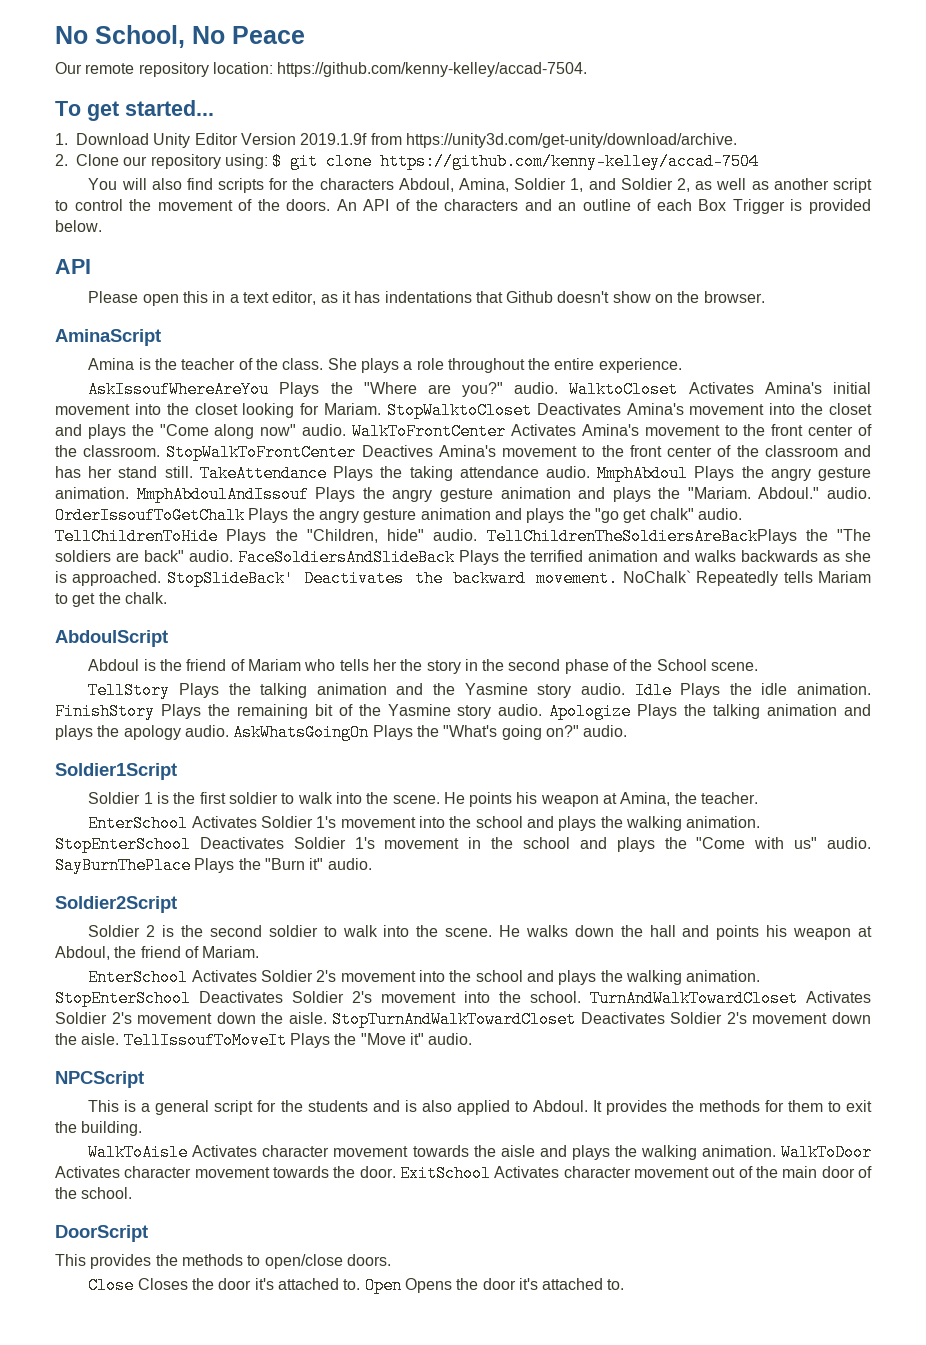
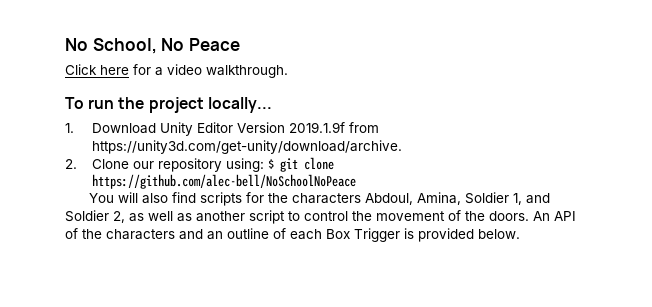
[55,62,588,77] [55,100,214,121] Our remote repository location: https://github.com/kenny-kelley/accad-7504. // To get started... -> [65,64,288,78] [65,97,272,113] Click here for a video walkthrough. // To run the project locally...
[380,153,760,170] https://github.com/kenny-kelley/accad-7504 -> [91,174,356,189] https://github.com/alec-bell/NoSchoolNoPeace
[55,259,91,274] [88,291,765,306] [55,329,161,346] [88,358,682,373] [88,381,871,398] [55,402,872,419] [55,423,873,440] [55,444,872,461] [55,465,871,482] [55,486,872,503] [55,507,742,524] [55,528,871,545] [55,549,871,566] [55,570,871,587] [55,592,167,607] [55,630,168,647] [88,659,759,674] [88,682,871,699] [55,703,872,720] [55,724,628,741] [55,763,177,780] [88,792,759,807] [88,815,761,832] [55,836,872,853] [55,857,372,874] [55,896,177,913] [88,925,873,940] [55,946,260,960] [88,969,761,986] [55,990,871,1007] [55,1011,871,1028] [55,1032,473,1049] [55,1071,144,1088] [88,1100,873,1115] [55,1121,143,1136] [88,1144,873,1161] [55,1165,873,1182] [55,1187,133,1199] [55,1225,148,1242] [55,1254,391,1269] [88,1277,625,1294] // API // Please open this in a text editor, as it has indentations that Github doesn't show on the browser. // AminaScript // Amina is the teacher of the class. She plays a role throughout the entire experience. // AskIssoufWhereAreYou Plays the "Where are you?" audio. WalktoCloset Activates Amina's initial movement into the closet looking for Mariam. StopWalktoCloset Deactivates Amina's movement into the closet and plays the "Come along now" audio. WalkToFrontCenter Activates Amina's movement to the front center of the classroom. StopWalkToFrontCenter Deactives Amina's movement to the front center of the classroom and has her stand still. TakeAttendance Plays the taking attendance audio. MmphAbdoul Plays the angry gesture animation. MmphAbdoulAndIssouf Plays the angry gesture animation and plays the "Mariam. Abdoul." audio. OrderIssoufToGetChalk Plays the angry gesture animation and plays the "go get chalk" audio. TellChildrenToHide Plays the "Children, hide" audio. TellChildrenTheSoldiersAreBackPlays the "The soldiers are back" audio. FaceSoldiersAndSlideBack Plays the terrified animation and walks backwards as she is approached. StopSlideBack' Deactivates the backward movement. NoChalk` Repeatedly tells Mariam to get the chalk. // AbdoulScript // Abdoul is the friend of Mariam who tells her the story in the second phase of the School scene. // TellStory Plays the talking animation and the Yasmine story audio. Idle Plays the idle animation. FinishStory Plays the remaining bit of the Yasmine story audio. Apologize Plays the talking animation and plays the apology audio. AskWhatsGoingOn Plays the "What's going on?" audio. // Soldier1Script // Soldier 1 is the first soldier to walk into the scene. He points his weapon at Amina, the teacher. // EnterSchool Activates Soldier 1's movement into the school and plays the walking animation. StopEnterSchool Deactivates Soldier 1's movement in the school and plays the "Come with us" audio. SayBurnThePlace Plays the "Burn it" audio. // Soldier2Script // Soldier 2 is the second soldier to walk into the scene. He walks down the hall and points his weapon at Abdoul, the friend of Mariam. // EnterSchool Activates Soldier 2's movement into the school and plays the walking animation. StopEnterSchool Deactivates Soldier 2's movement into the school. TurnAndWalkTowardCloset Activates Soldier 2's movement down the aisle. StopTurnAndWalkTowardCloset Deactivates Soldier 2's movement down the aisle. TellIssoufToMoveIt Plays the "Move it" audio. // NPCScript // This is a general script for the students and is also applied to Abdoul. It provides the methods for them to exit the building. // WalkToAisle Activates character movement towards the aisle and plays the walking animation. WalkToDoor Activates character movement towards the door. ExitSchool Activates character movement out of the main door of the school. // DoorScript // This provides the methods to open/close doors. // Close Closes the door it's attached to. Open Opens the door it's attached to. -> (520, 234) none

